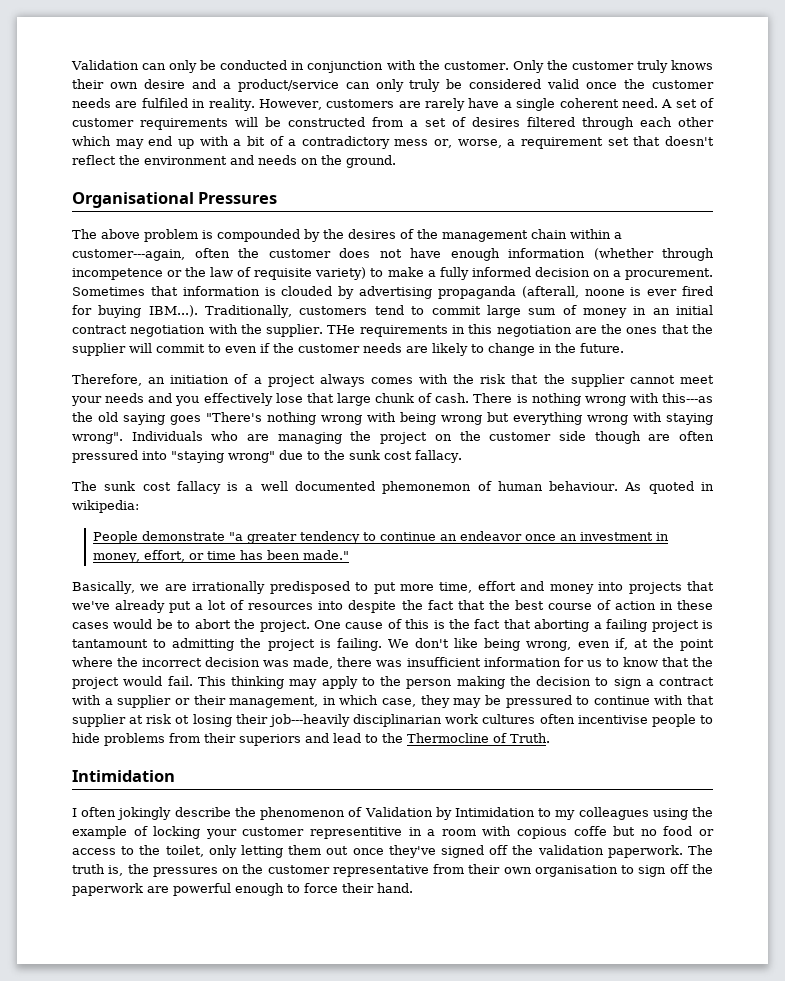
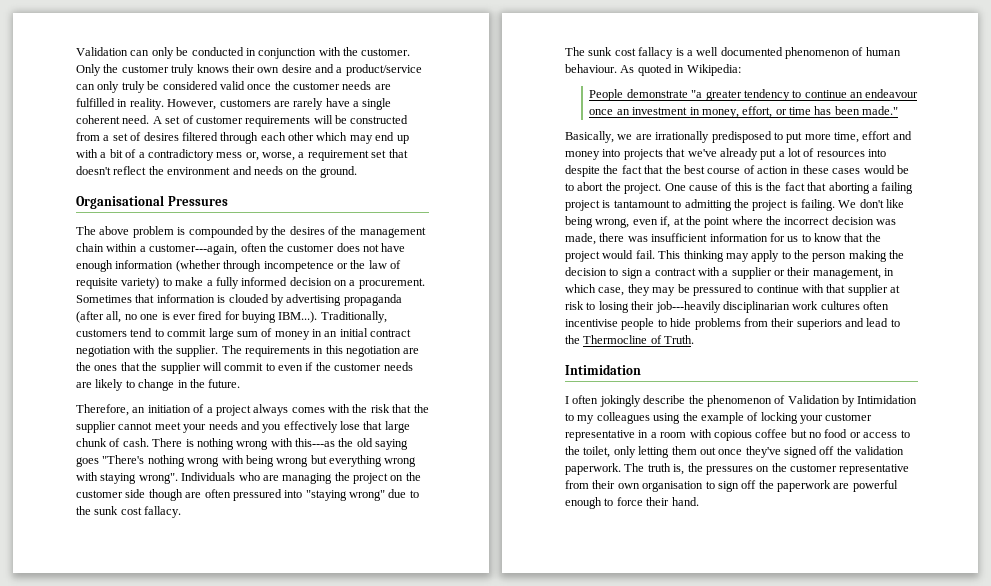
[141,98,188,108] fulfiled -> [76,98,115,107] fulfilled
[521,286,625,298] (afterall, noone -> [76,311,159,323] (after all, no one
[327,325,356,334] THe -> [221,345,242,354] The
[382,481,472,494] phemonemon -> [785,47,850,59] phenomenon
[72,500,139,513] wikipedia: -> [686,64,741,76] Wikipedia:
[459,531,522,541] endeavor -> [865,89,919,98] endeavour
[175,715,190,724] ot -> [586,302,596,310] to
[310,827,402,839] representitive -> [565,430,635,441] representative
[573,826,607,836] coffe -> [755,429,788,438] coffee

